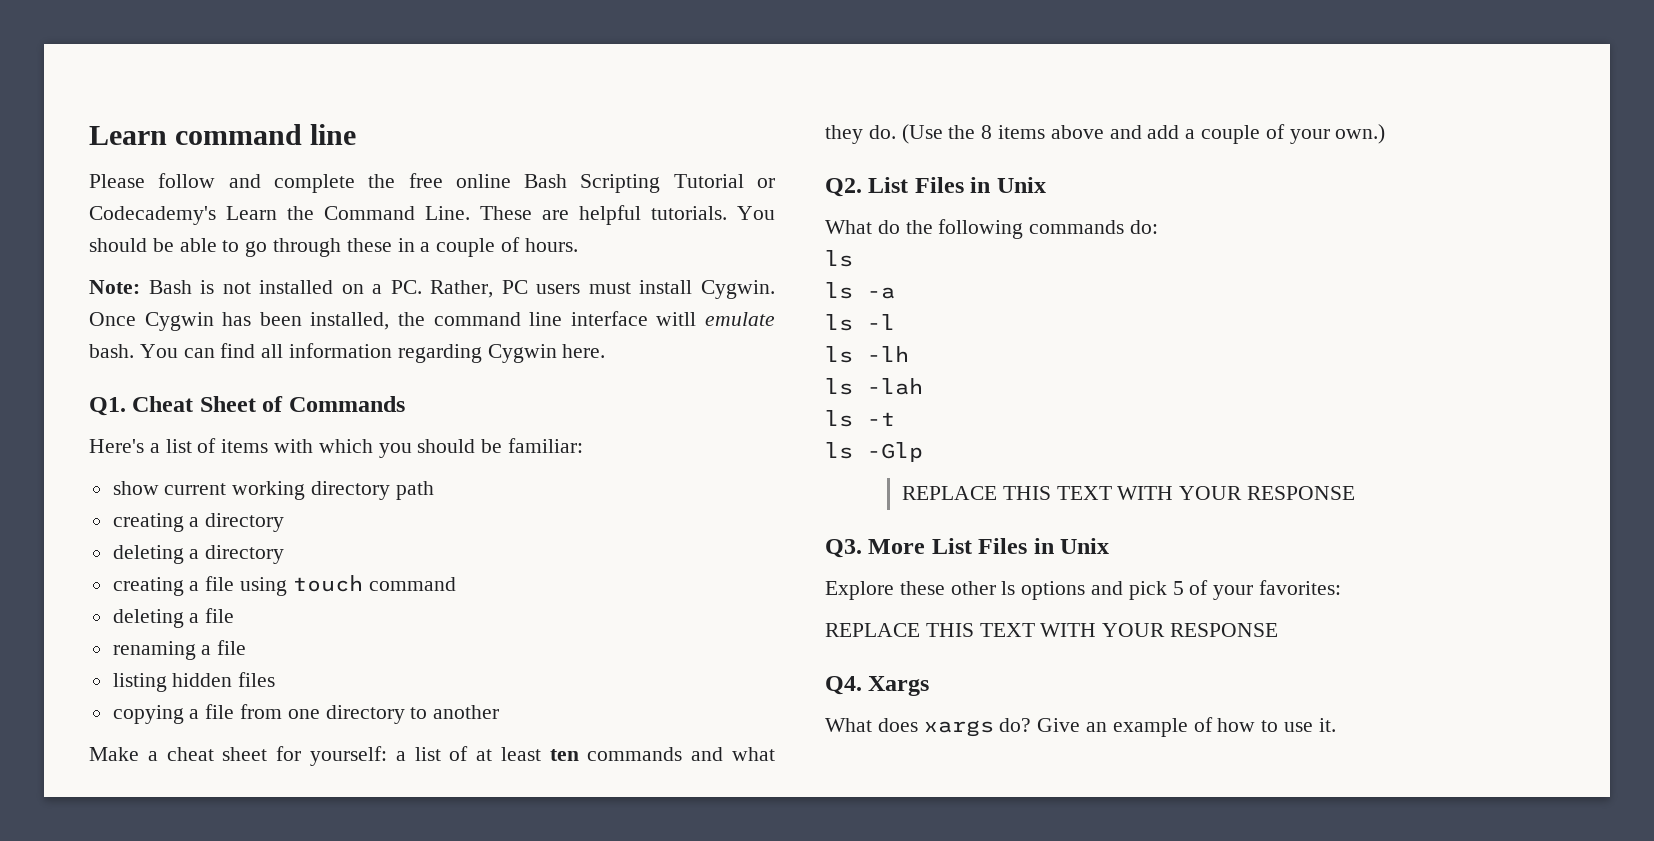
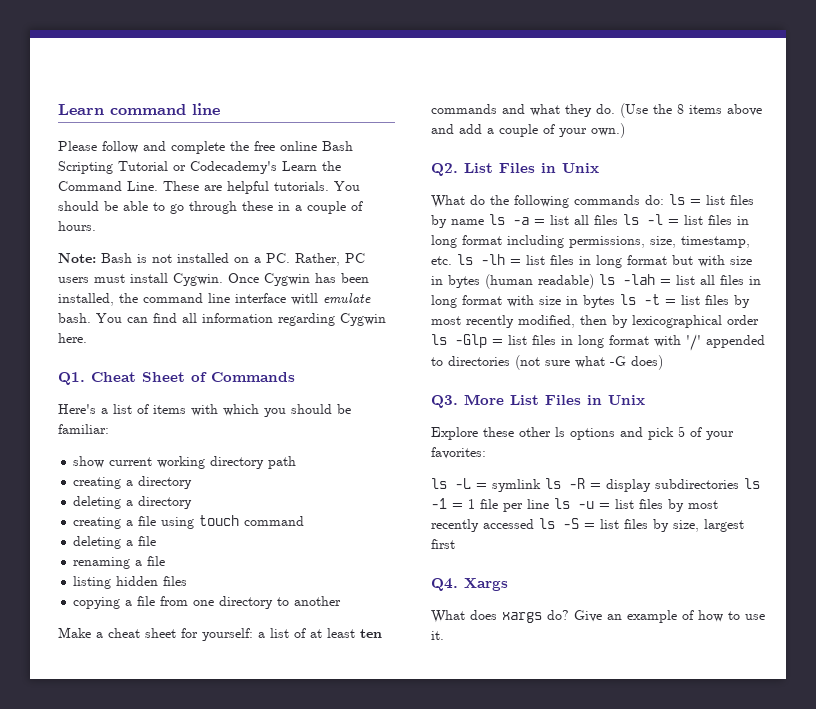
[825,250,853,267] [825,282,895,299] [825,314,895,331] [825,346,909,363] [825,378,923,395] [825,410,895,427] [825,442,923,462] [901,486,1355,500] // ls // ls -a // ls -l // ls -lh // ls -lah // ls -t // ls -Glp // REPLACE THIS TEXT WITH YOUR RESPONSE -> [669,194,754,205] [431,214,749,228] [431,235,750,248] [431,254,752,268] [431,274,761,289] [431,294,750,308] [431,315,759,328] [431,334,765,351] [431,355,663,370] ls = list files by name ls -a = list all files ls -l = list files in long format including permissions, size, timestamp, etc. ls -lh = list files in long format but with size in bytes (human readable) ls -lah = list all files in long format with size in bytes ls -t = list files by most recently modified, then by lexicographical order ls -Glp = list files in long format with '/' appended to directories (not sure what -G does)
[825,623,1279,637] REPLACE THIS TEXT WITH YOUR RESPONSE -> [431,478,760,492] [431,498,718,512] [431,518,744,532] [431,539,455,549] ls -L = symlink ls -R = display subdirectories ls -1 = 1 file per line ls -u = list files by most recently accessed ls -S = list files by size, largest first

